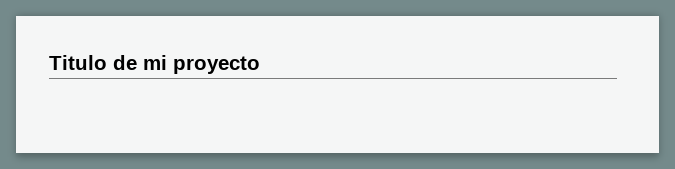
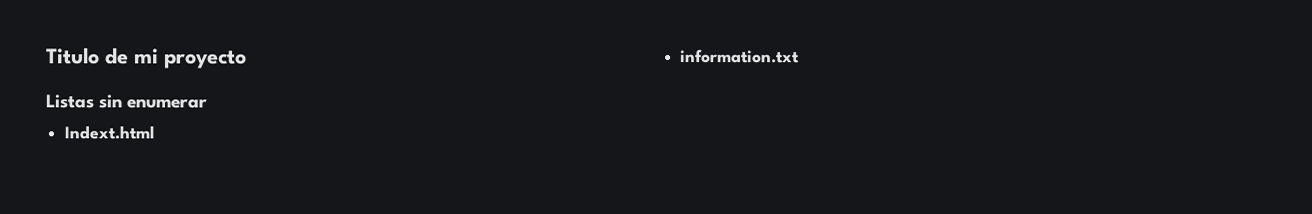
(260, 65) none -> [45,94,209,109] [64,125,155,140] [680,49,801,64] // Listas sin enumerar // Indext.html // information.txt

